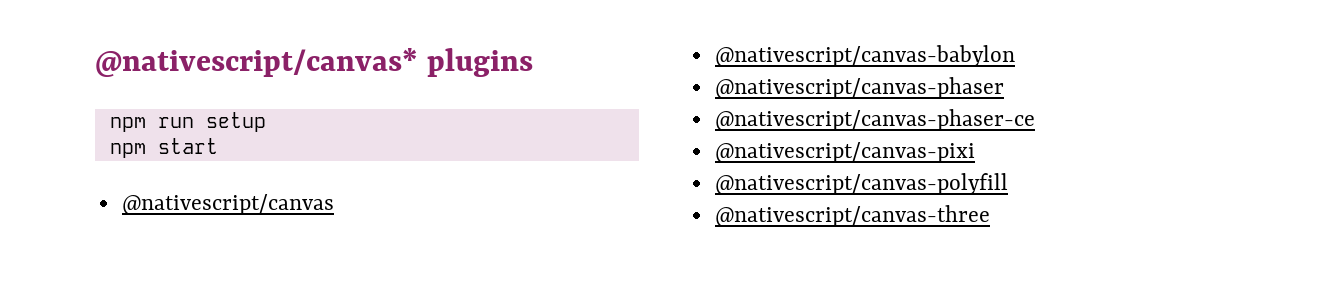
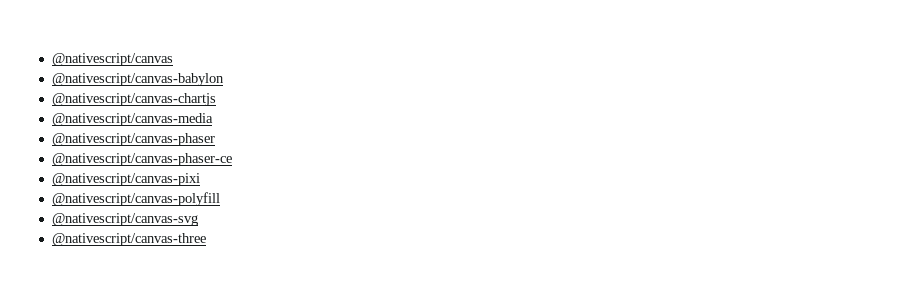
[95,48,534,77] [109,112,266,132] [109,138,218,158] @nativescript/canvas* plugins // npm run setup // npm start // -> (51, 59) none
(1015, 56) none -> [51,93,216,106] [51,113,213,126] // @nativescript/canvas-chartjs // @nativescript/canvas-media
(1008, 184) none -> [51,213,198,226] // @nativescript/canvas-svg

